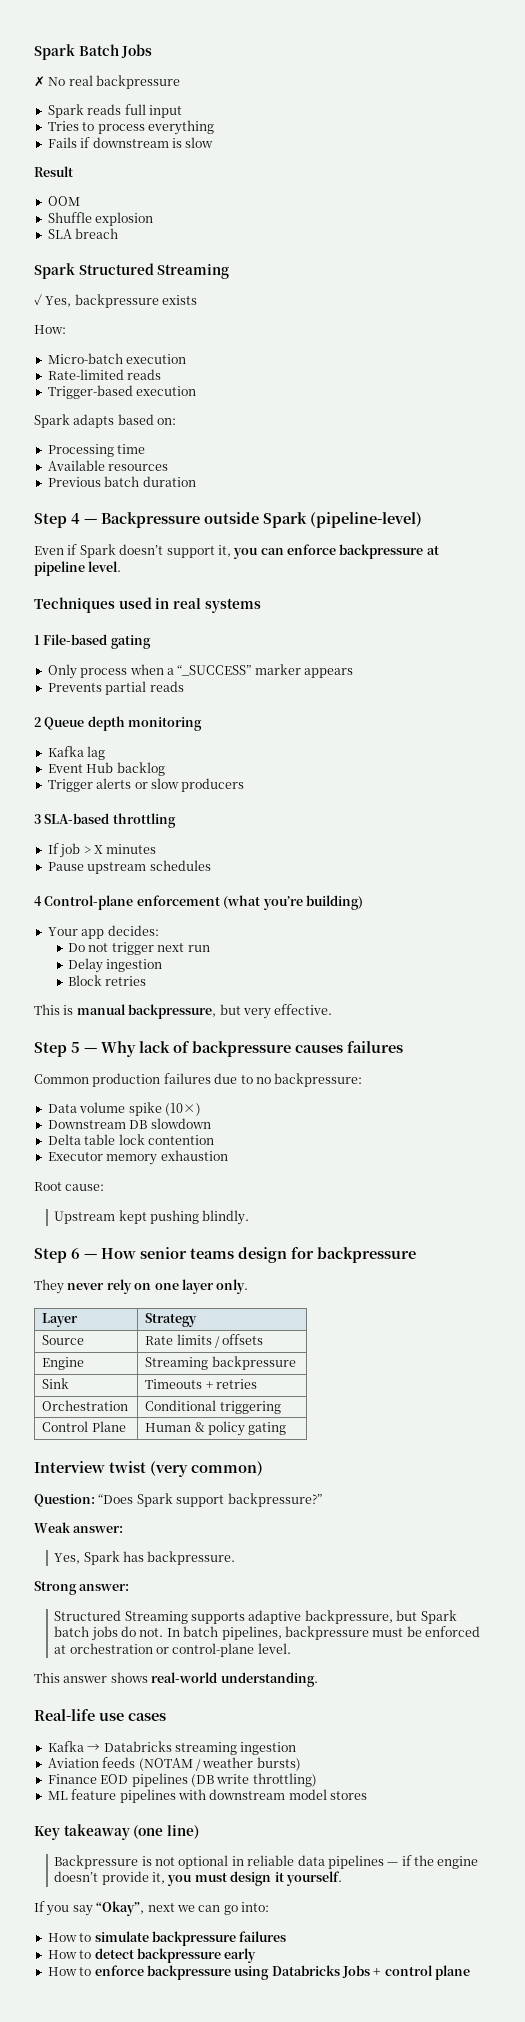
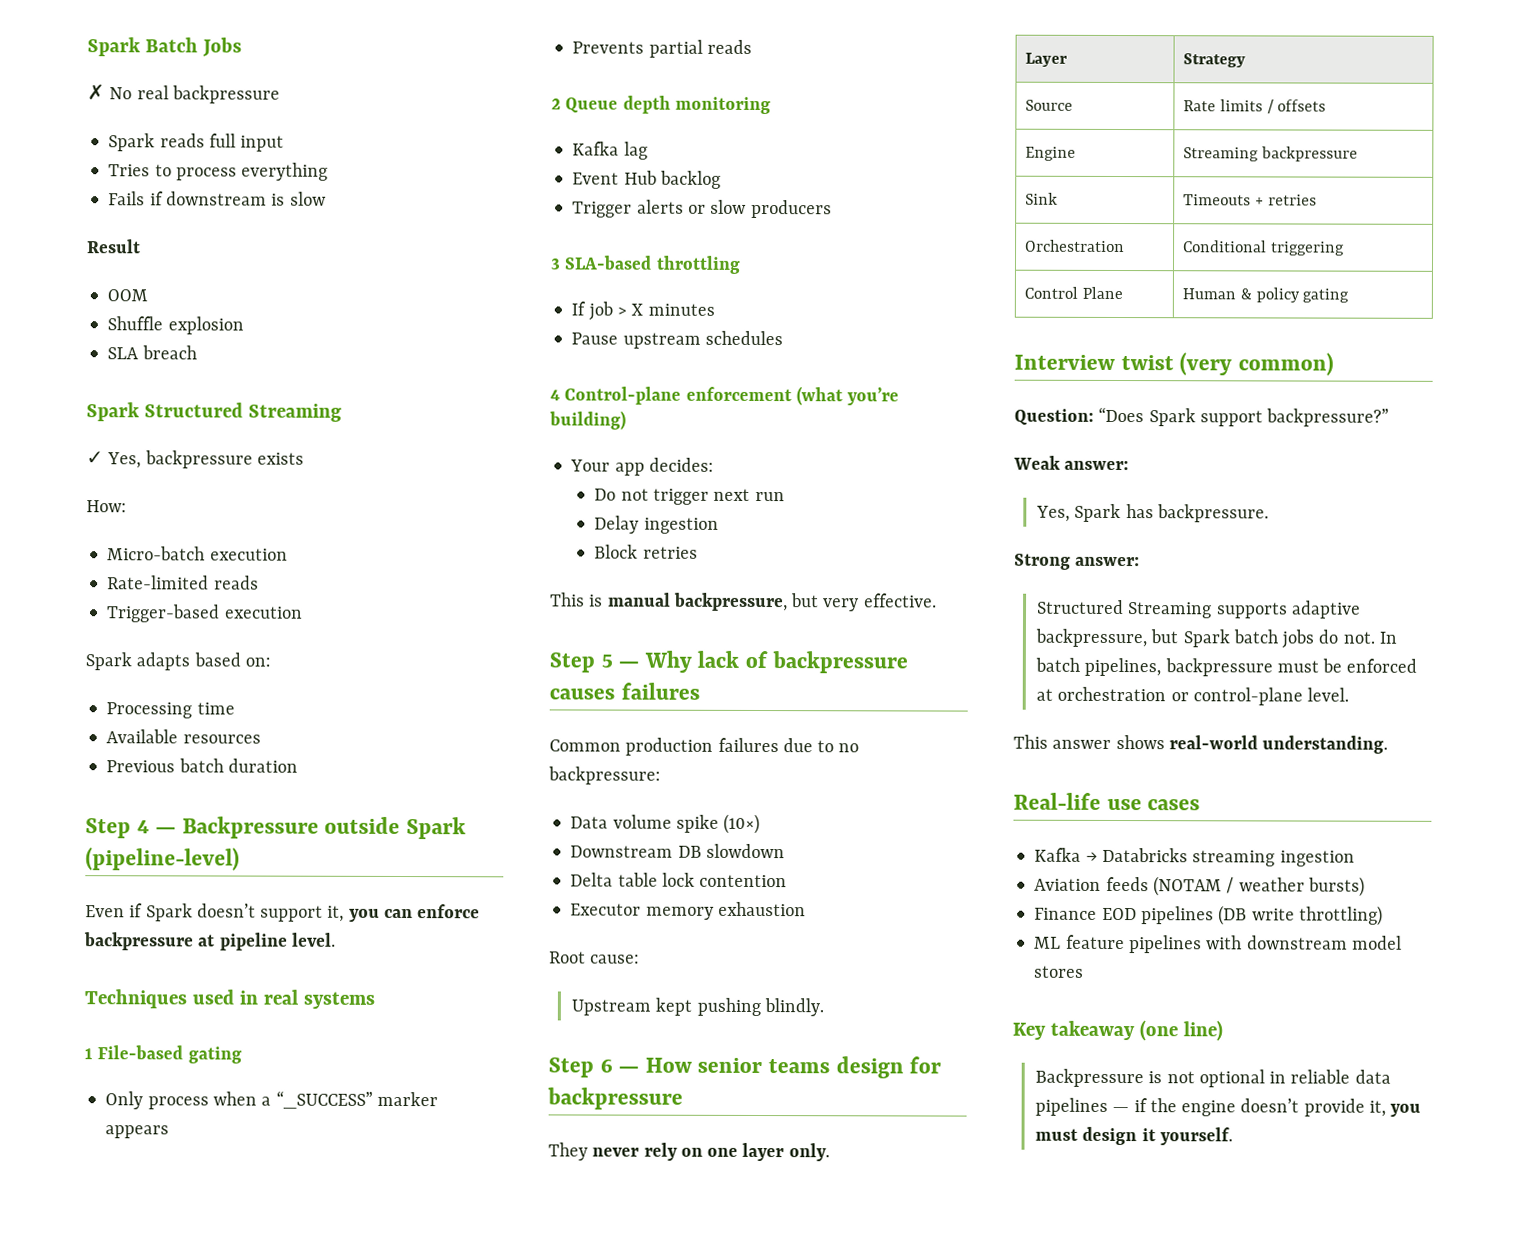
[34,1901,269,1916] [47,1931,287,1946] [47,1948,257,1963] [47,1965,471,1980] // If you say “Okay”, next we can go into: // How to simulate backpressure failures // How to detect backpressure early // How to enforce backpressure using Databricks Jobs + control plane -> (1233, 1136) none

